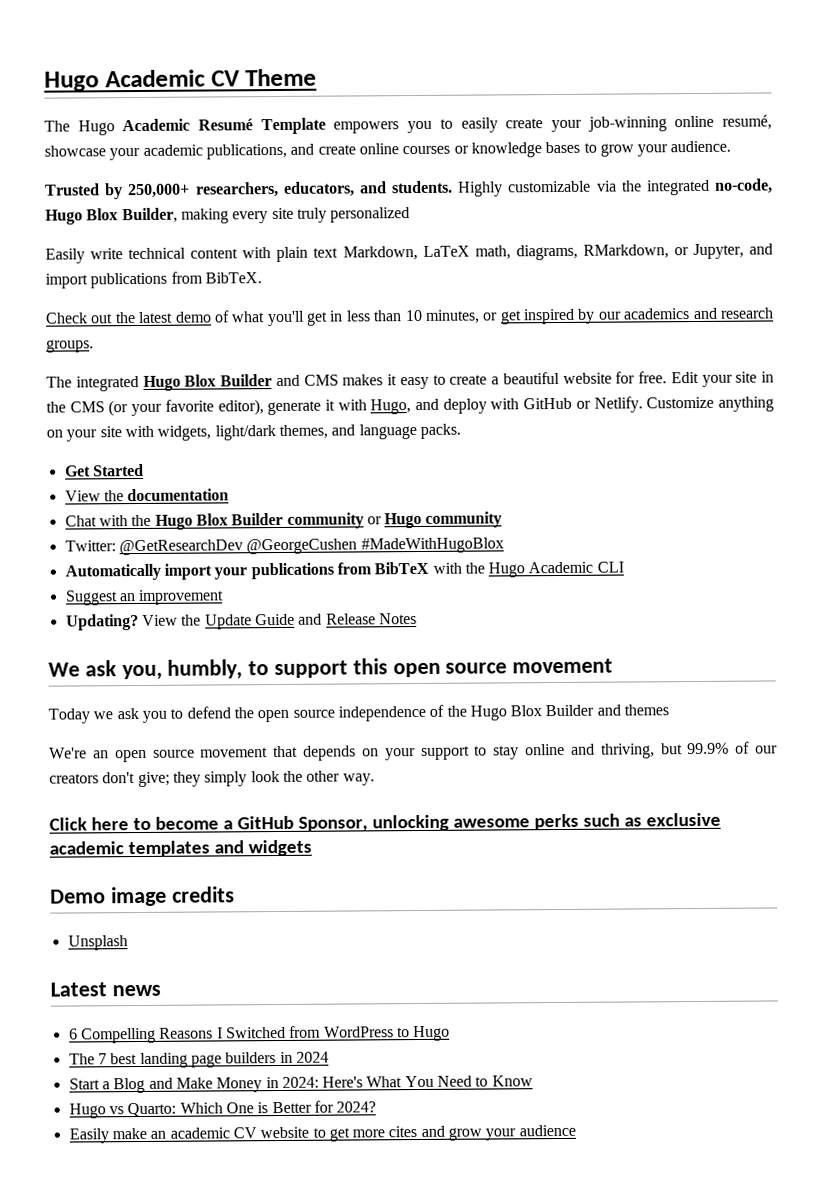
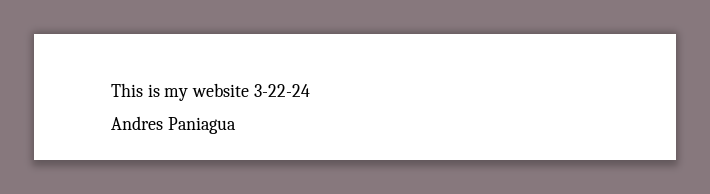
[44,68,318,92] [44,114,773,136] [44,140,732,161] [45,178,773,200] [45,207,411,225] [45,243,773,264] [45,271,262,289] [45,307,775,327] [46,339,94,353] [46,371,774,392] [46,396,774,417] [46,423,461,442] [64,463,144,477] [64,488,230,502] [64,511,503,530] [64,537,504,556] [64,561,624,581] [64,589,225,606] [65,613,417,631] [48,658,614,681] [48,704,670,724] [49,741,779,763] [49,770,375,788] [49,812,721,832] [49,839,312,858] [50,886,235,907] [67,935,128,951] [50,982,161,997] [68,1025,451,1044] [68,1051,329,1069] [68,1075,533,1094] [68,1100,377,1119] [68,1124,576,1144] Hugo Academic CV Theme // The Hugo Academic Resumé Template empowers you to easily create your job-winning online resumé, showcase your academic publications, and create online courses or knowledge bases to grow your audience. // Trusted by 250,000+ researchers, educators, and students. Highly customizable via the integrated no-code, Hugo Blox Builder, making every site truly personalized // Easily write technical content with plain text Markdown, LaTeX math, diagrams, RMarkdown, or Jupyter, and import publications from BibTeX. // Check out the latest demo of what you'll get in less than 10 minutes, or get inspired by our academics and research groups. // The integrated Hugo Blox Builder and CMS makes it easy to create a beautiful website for free. Edit your site in the CMS (or your favorite editor), generate it with Hugo, and deploy with GitHub or Netlify. Customize anything on your site with widgets, light/dark themes, and language packs. // Get Started // View the documentation // Chat with the Hugo Blox Builder community or Hugo community // Twitter: @GetResearchDev @GeorgeCushen #MadeWithHugoBlox // Automatically import your publications from BibTeX with the Hugo Academic CLI // Suggest an improvement // Updating? View the Update Guide and Release Notes // We ask you, humbly, to support this open source movement // Today we ask you to defend the open source independence of the Hugo Blox Builder and themes // We're an open source movement that depends on your support to stay online and thriving, but 99.9% of our creators don't give; they simply look the other way. // Click here to become a GitHub Sponsor, unlocking awesome perks such as exclusive academic templates and widgets // Demo image credits // Unsplash // Latest news // 6 Compelling Reasons I Switched from WordPress to Hugo // The 7 best landing page builders in 2024 // Start a Blog and Make Money in 2024: Here's What You Need to Know // Hugo vs Quarto: Which One is Better for 2024? // Easily make an academic CV website to get more cites and grow your audience -> [111,83,310,101] [111,116,236,134] This is my website 3-22-24 // Andres Paniagua

